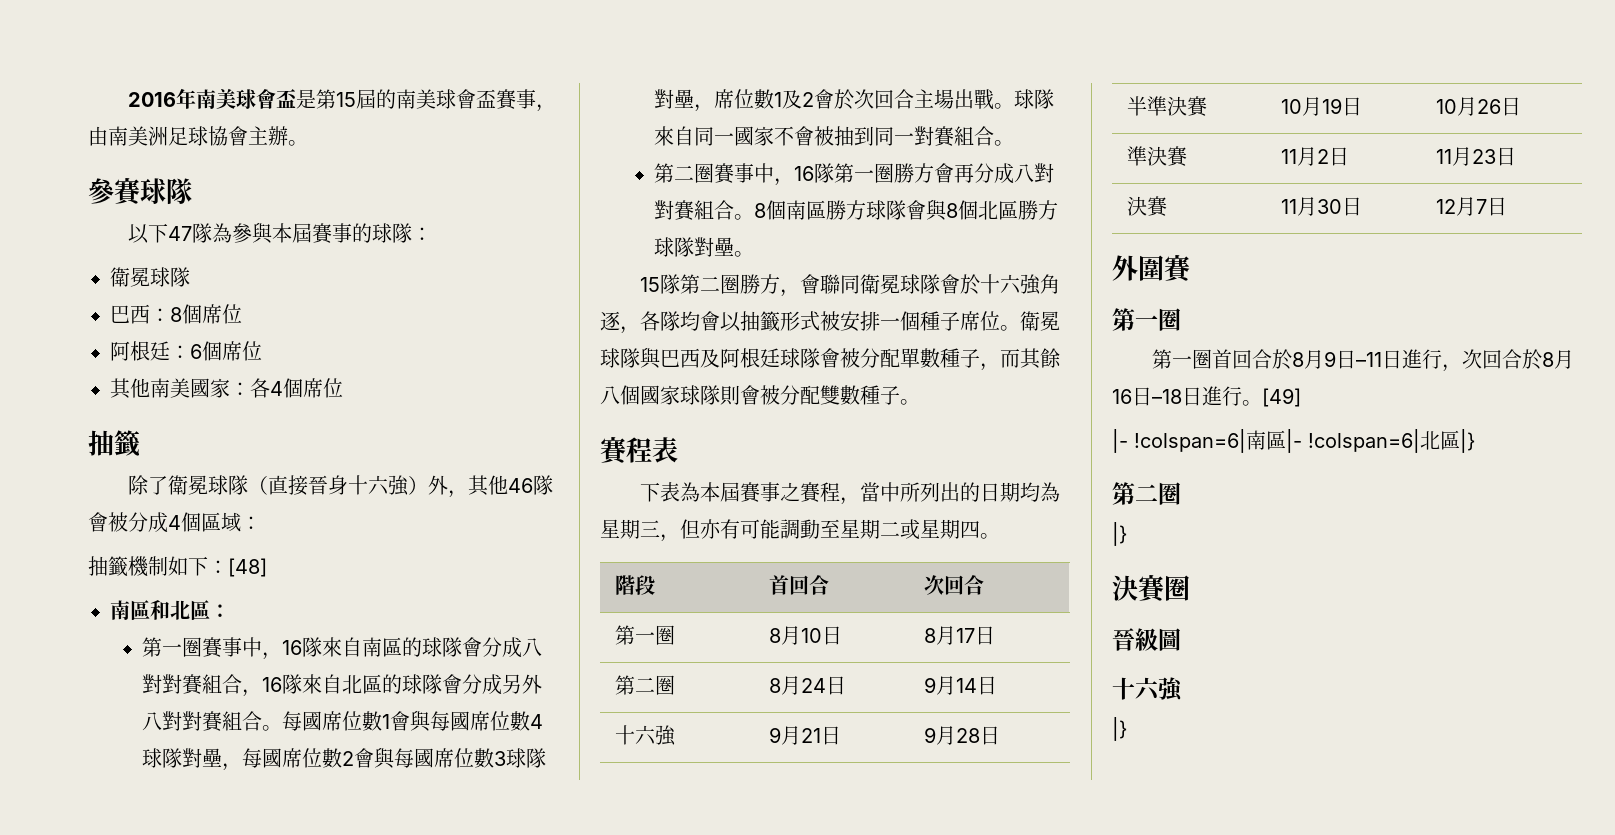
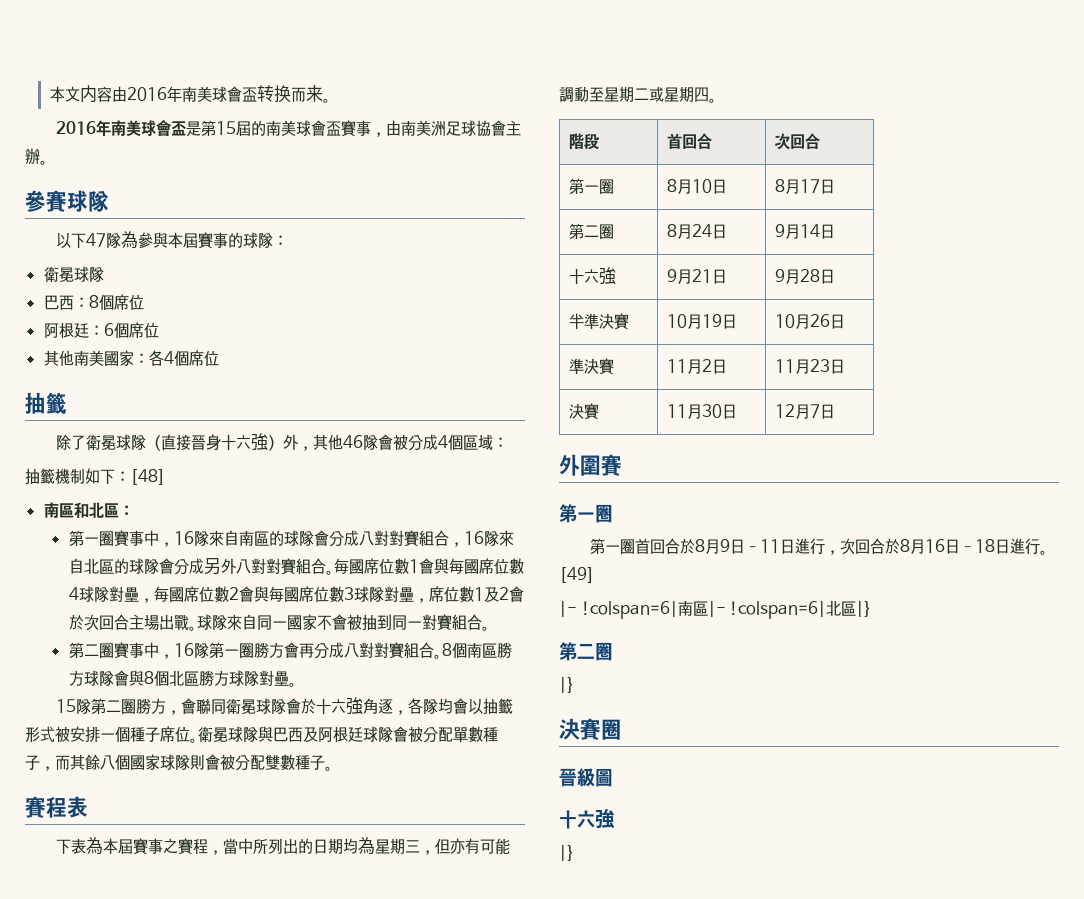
(127, 99) none -> [49,85,331,103] 本文内容由2016年南美球會盃转换而来。 //

